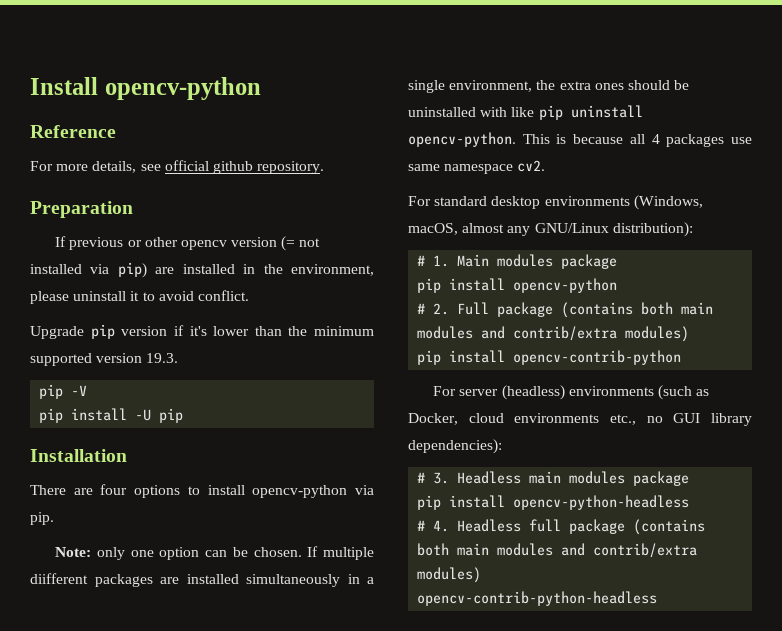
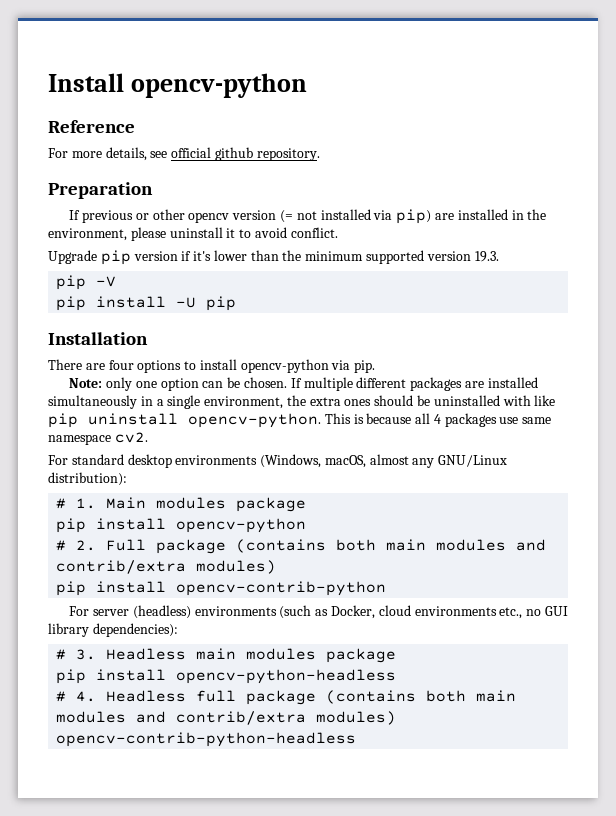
[30,573,88,584] diifferent -> [356,377,407,388] different

